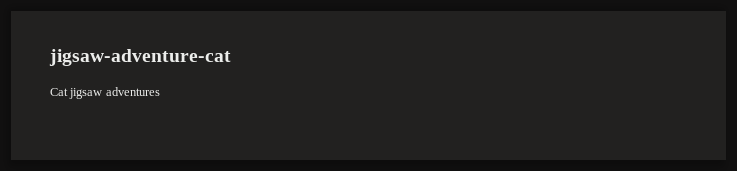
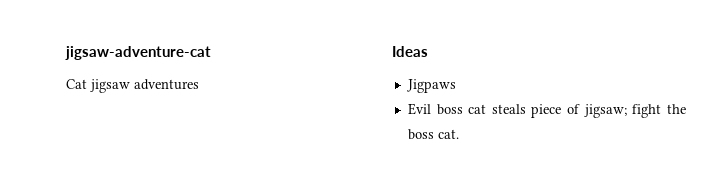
(160, 91) none -> [392,46,428,57] [406,79,456,93] [407,103,686,118] [407,129,459,140] // Ideas // Jigpaws // Evil boss cat steals piece of jigsaw; fight the boss cat.

